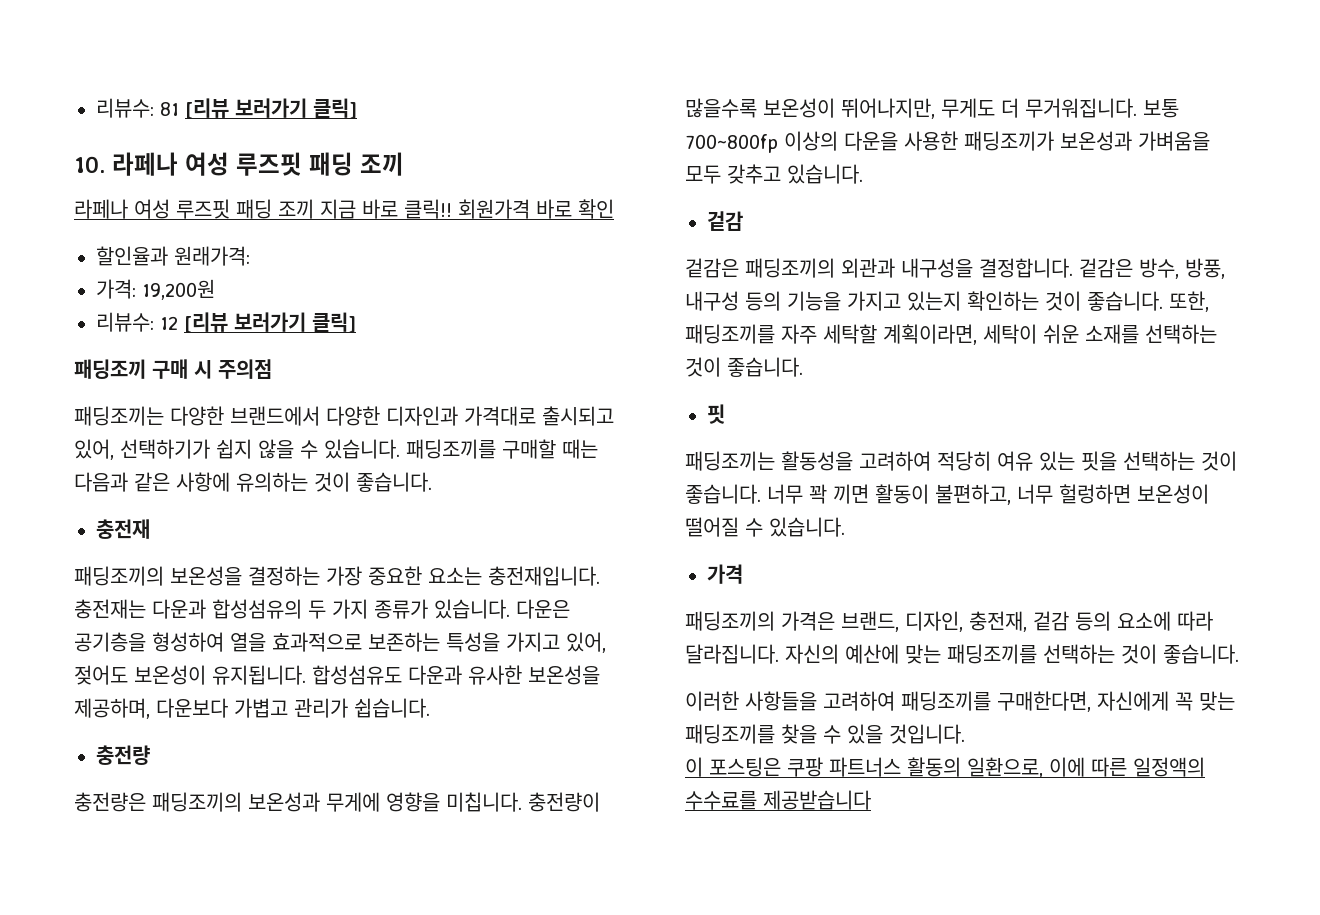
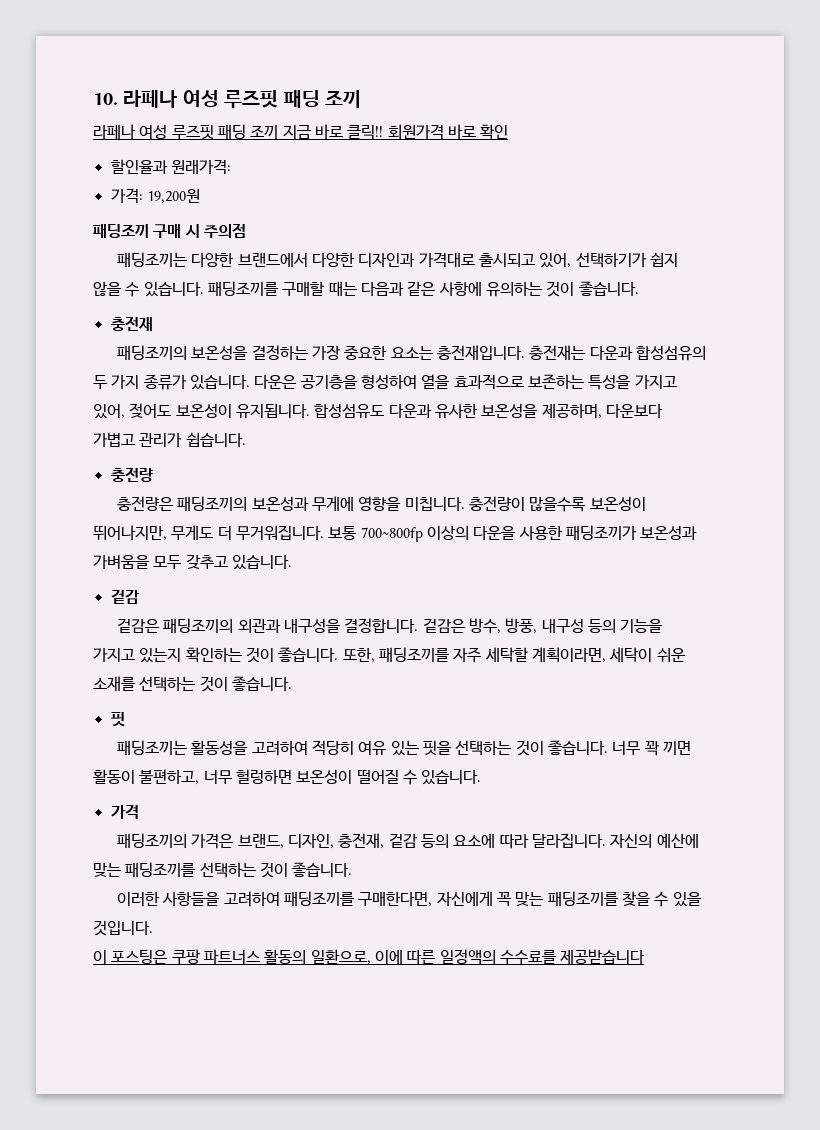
[96,98,357,119] 리뷰수: 81 [리뷰 보러가기 클릭] // -> (93, 99) none
[96,312,356,333] // 리뷰수: 12 [리뷰 보러가기 클릭] -> (200, 196) none

